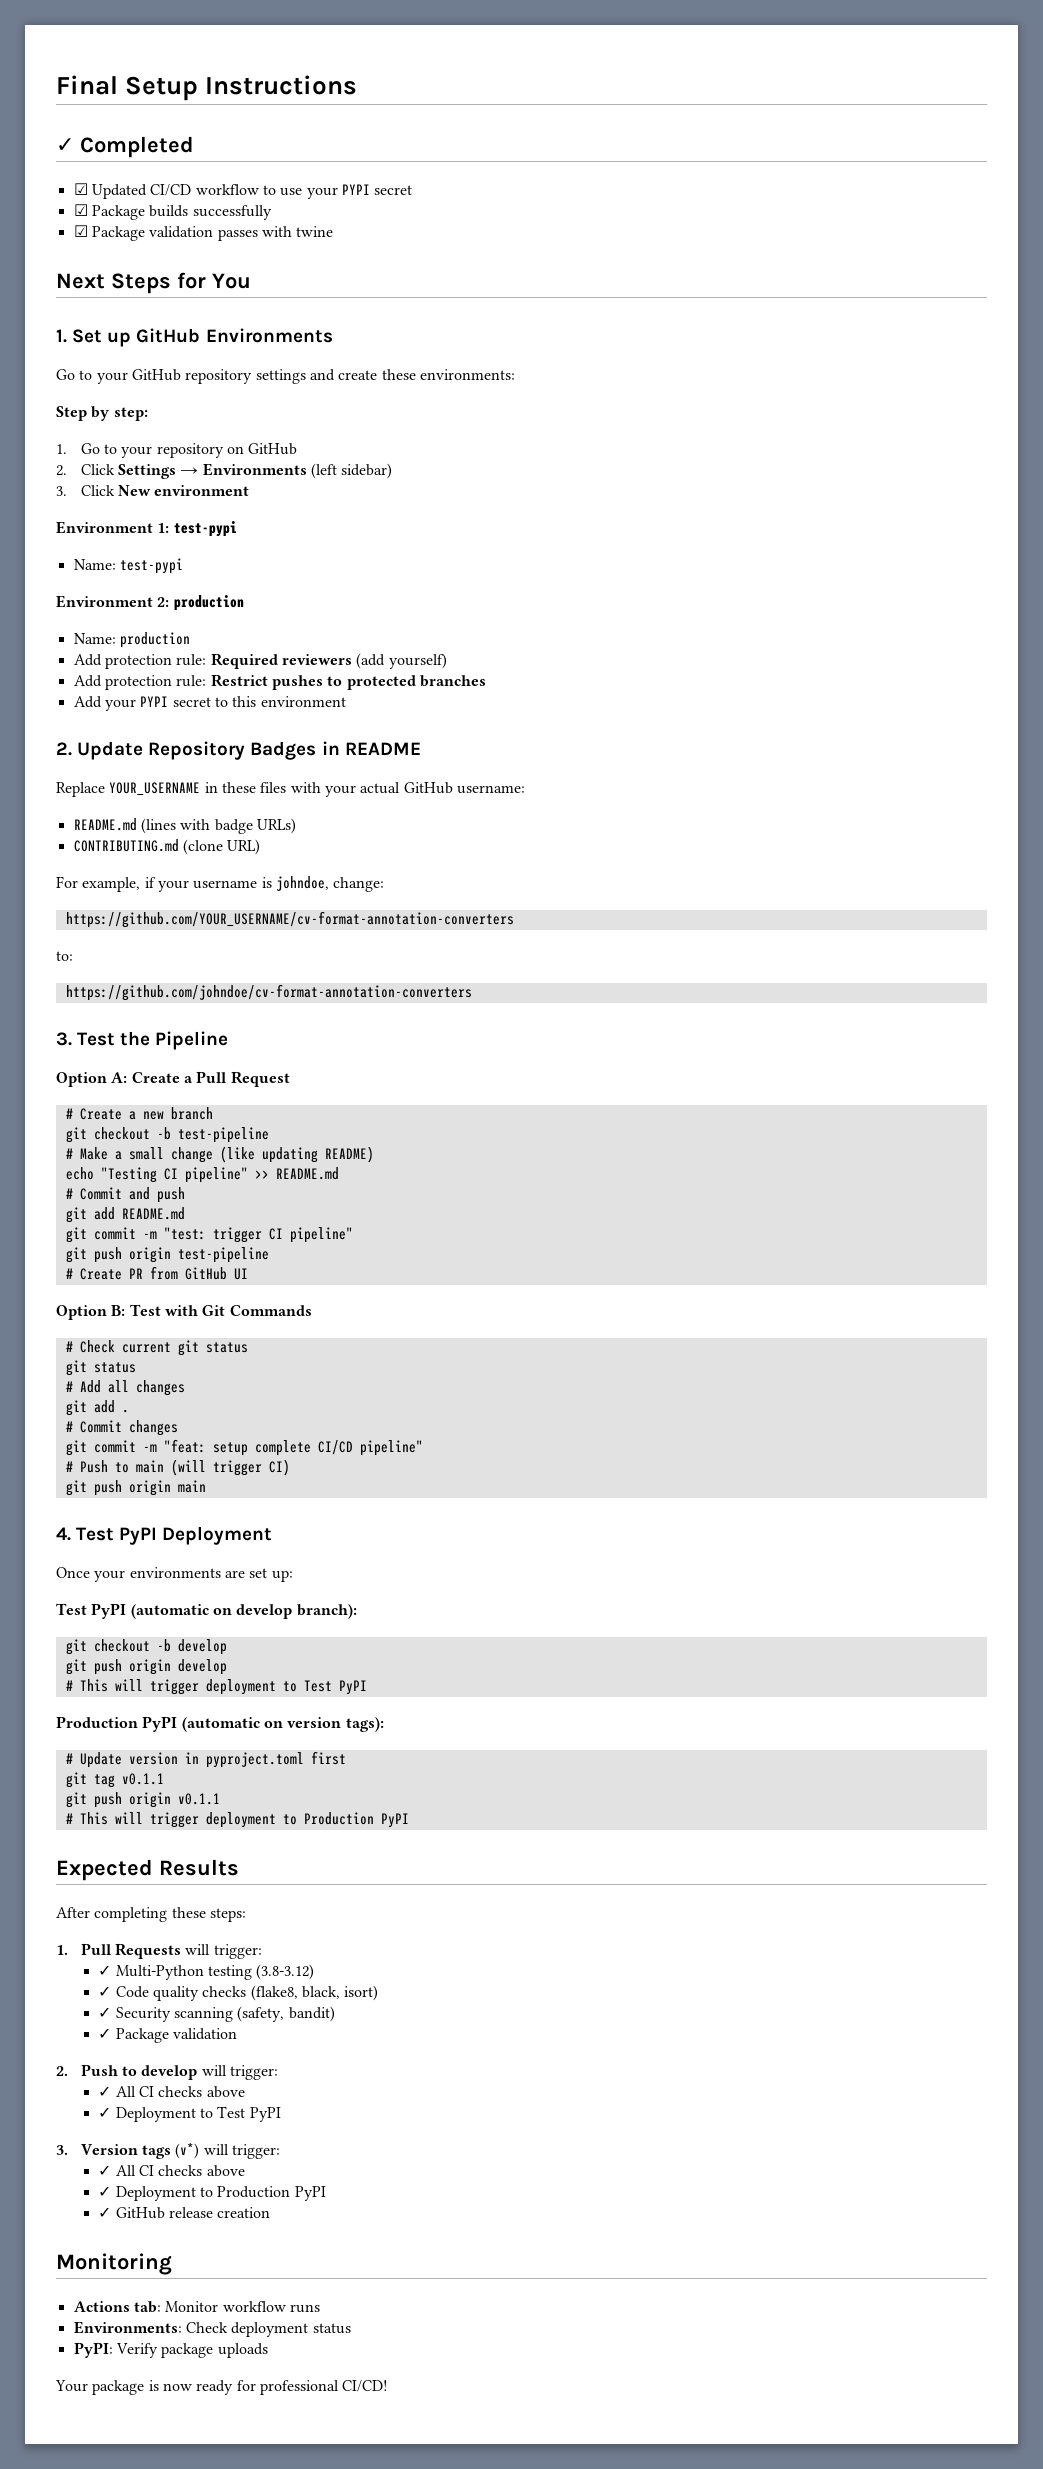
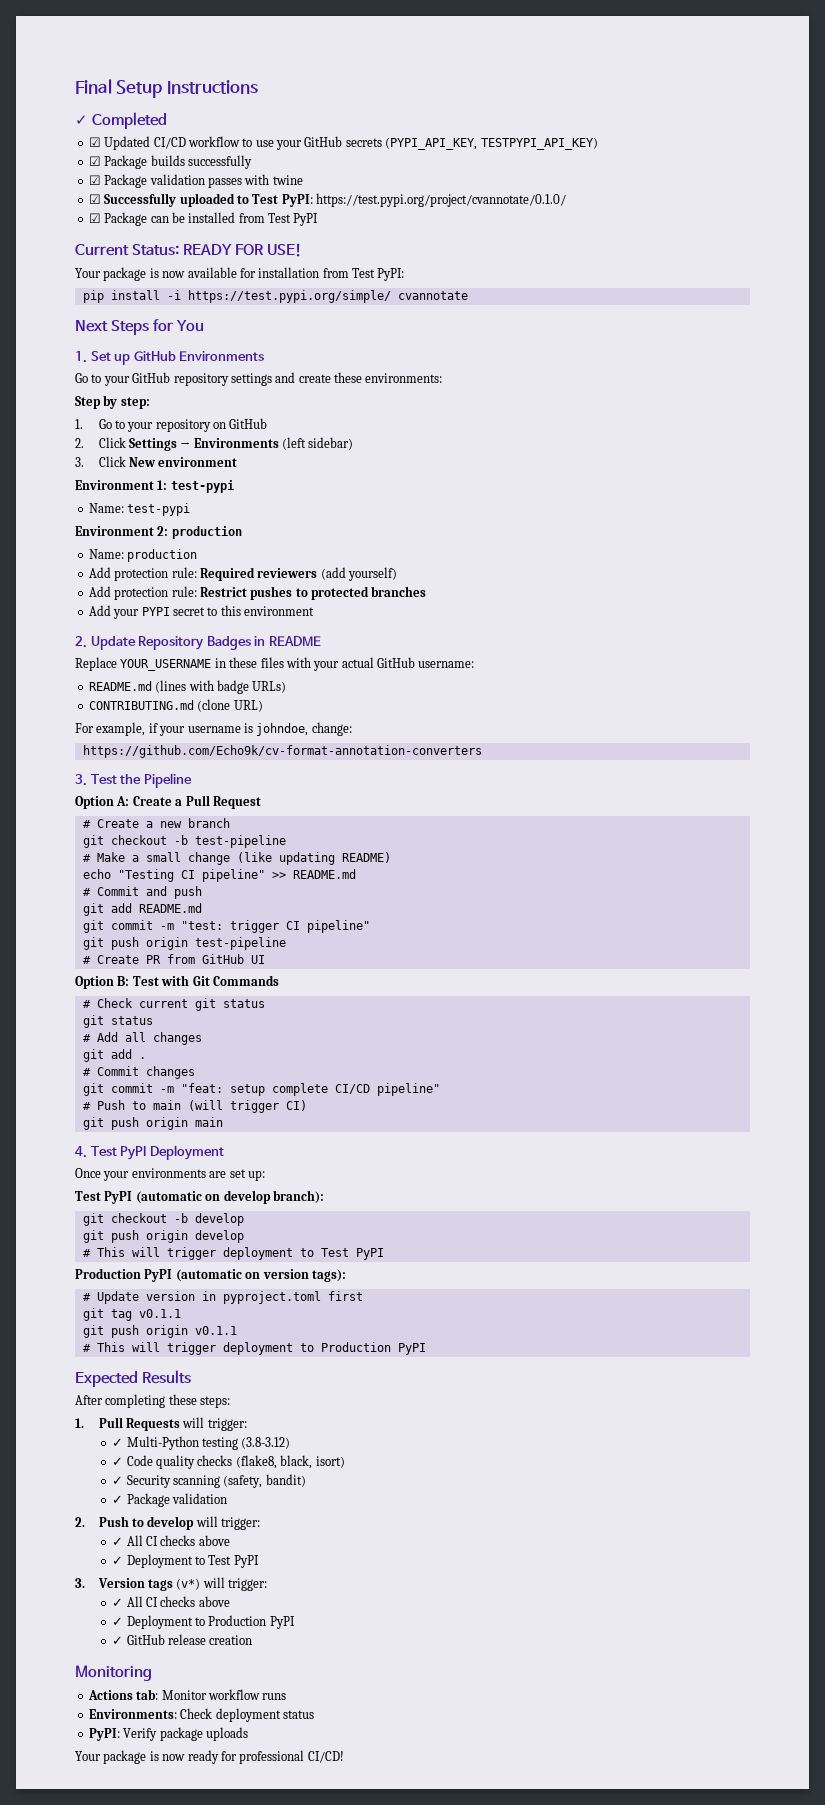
[341,184,413,195] PYPI secret -> [304,136,598,150] GitHub secrets (PYPI_API_KEY, TESTPYPI_API_KEY)
(334, 231) none -> [88,193,566,207] [88,212,319,226] [75,243,303,257] [75,267,405,281] [82,290,468,303] // ☑ Successfully uploaded to Test PyPI: https://test.pypi.org/project/cvannotate/0.1.0/ // ☑ Package can be installed from Test PyPI // Current Status: READY FOR USE! // Your package is now available for installation from Test PyPI: // pip install -i https://test.pypi.org/simple/ cvannotate
[65,911,514,928] [56,951,73,961] [65,984,472,1001] https://github.com/YOUR_USERNAME/cv-format-annotation-converters // to: // https://github.com/johndoe/cv-format-annotation-converters -> [82,745,482,758] https://github.com/Echo9k/cv-format-annotation-converters

